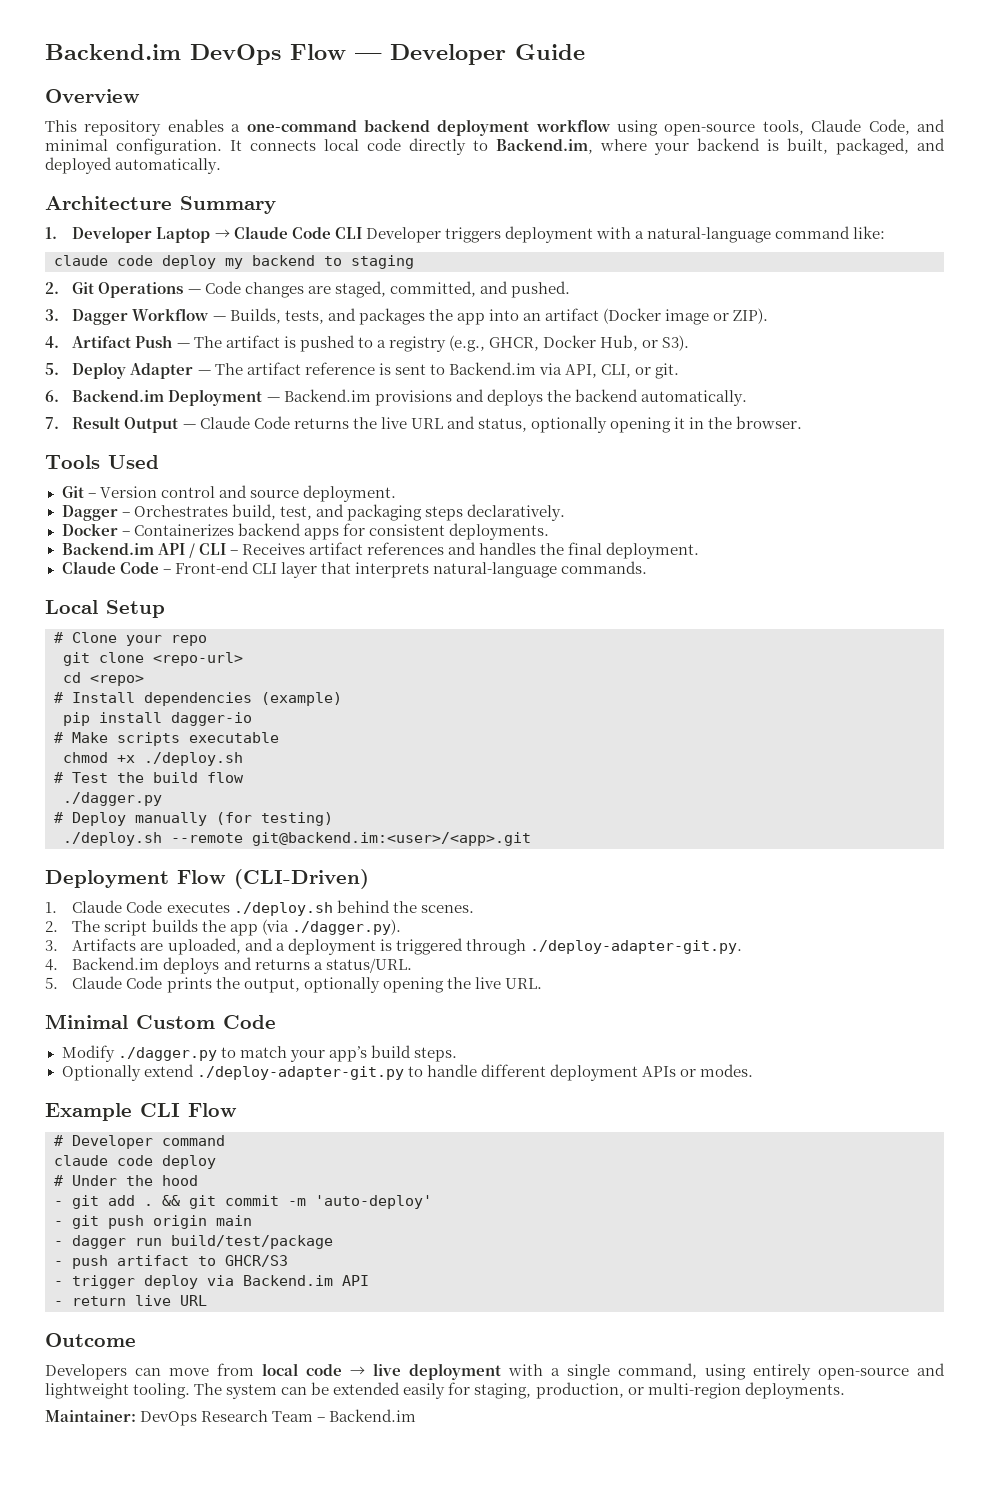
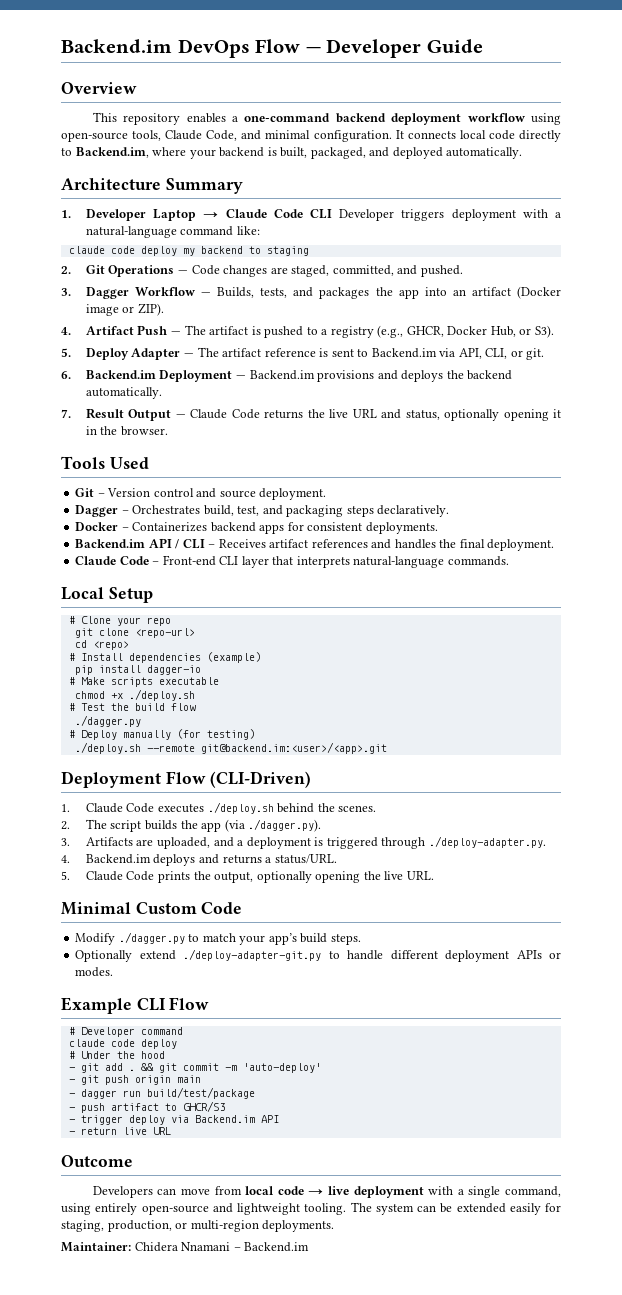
[529,940,742,954] ./deploy-adapter-git.py. -> [428,836,546,848] ./deploy-adapter.py.
[140,1410,314,1426] DevOps Research Team -> [134,1242,231,1252] Chidera Nnamani

